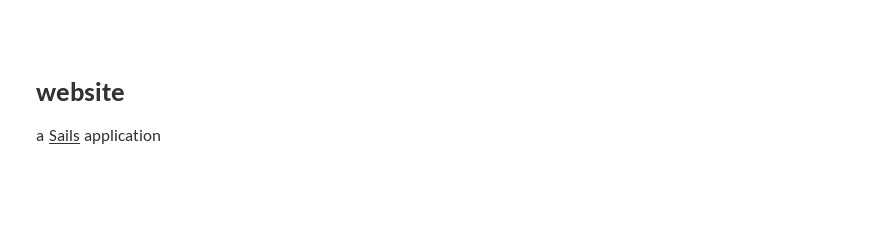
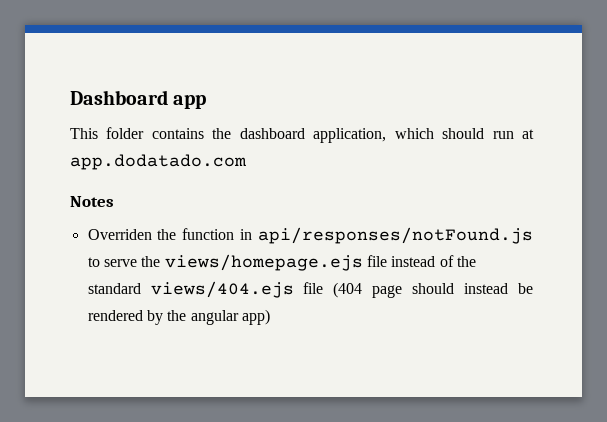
[36,82,125,101] [36,130,162,144] website // a Sails application -> [70,90,207,109] [70,127,535,143] [70,154,247,170] [70,196,114,207] [87,227,533,244] [87,254,476,271] [87,281,533,298] [87,309,270,325] Dashboard app // This folder contains the dashboard application, which should run at app.dodatado.com // Notes // Overriden the function in api/responses/notFound.js to serve the views/homepage.ejs file instead of the standard views/404.ejs file (404 page should instead be rendered by the angular app)

